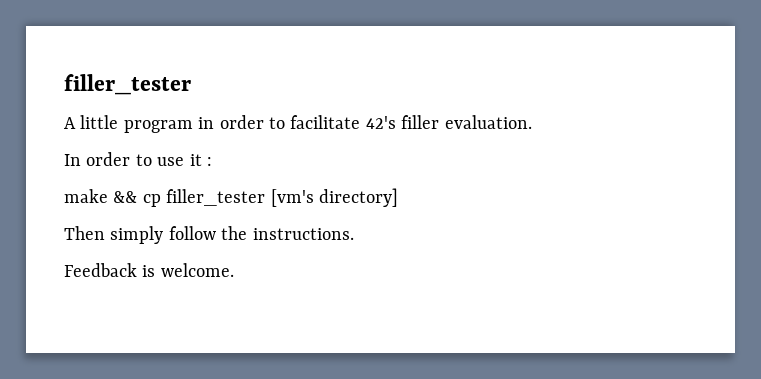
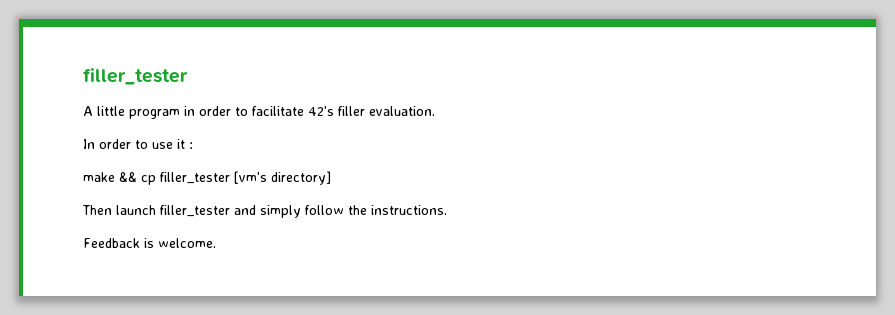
(105, 233) none -> [116,205,256,217] launch filler_tester and

